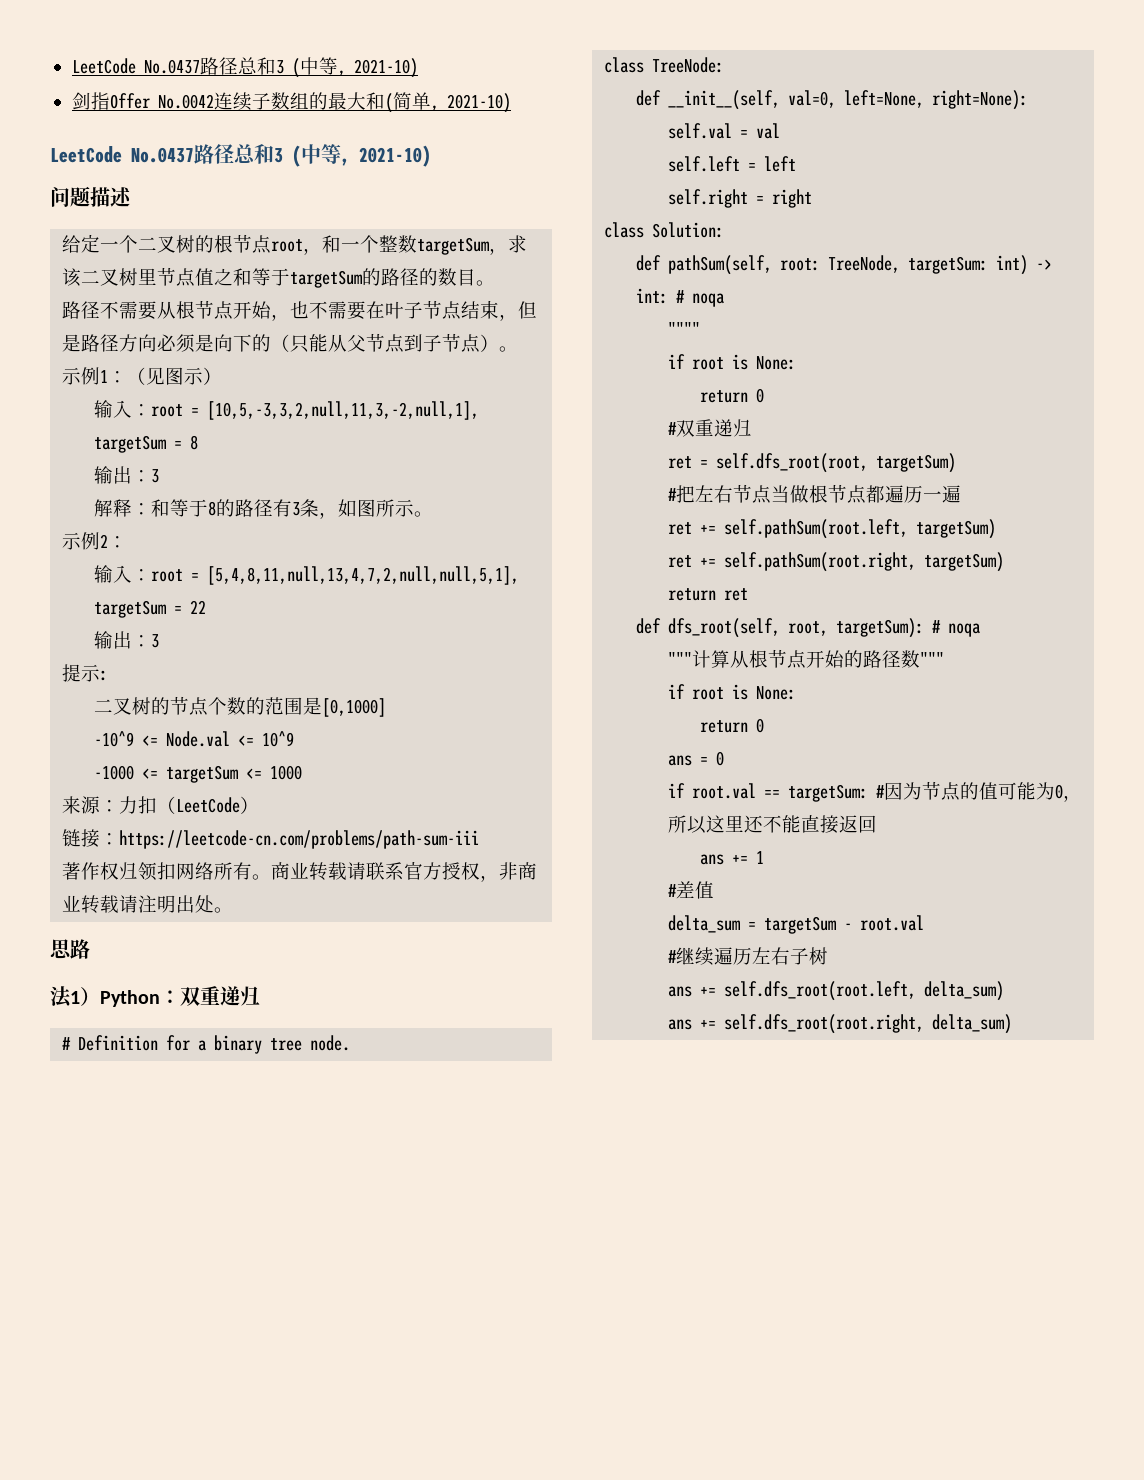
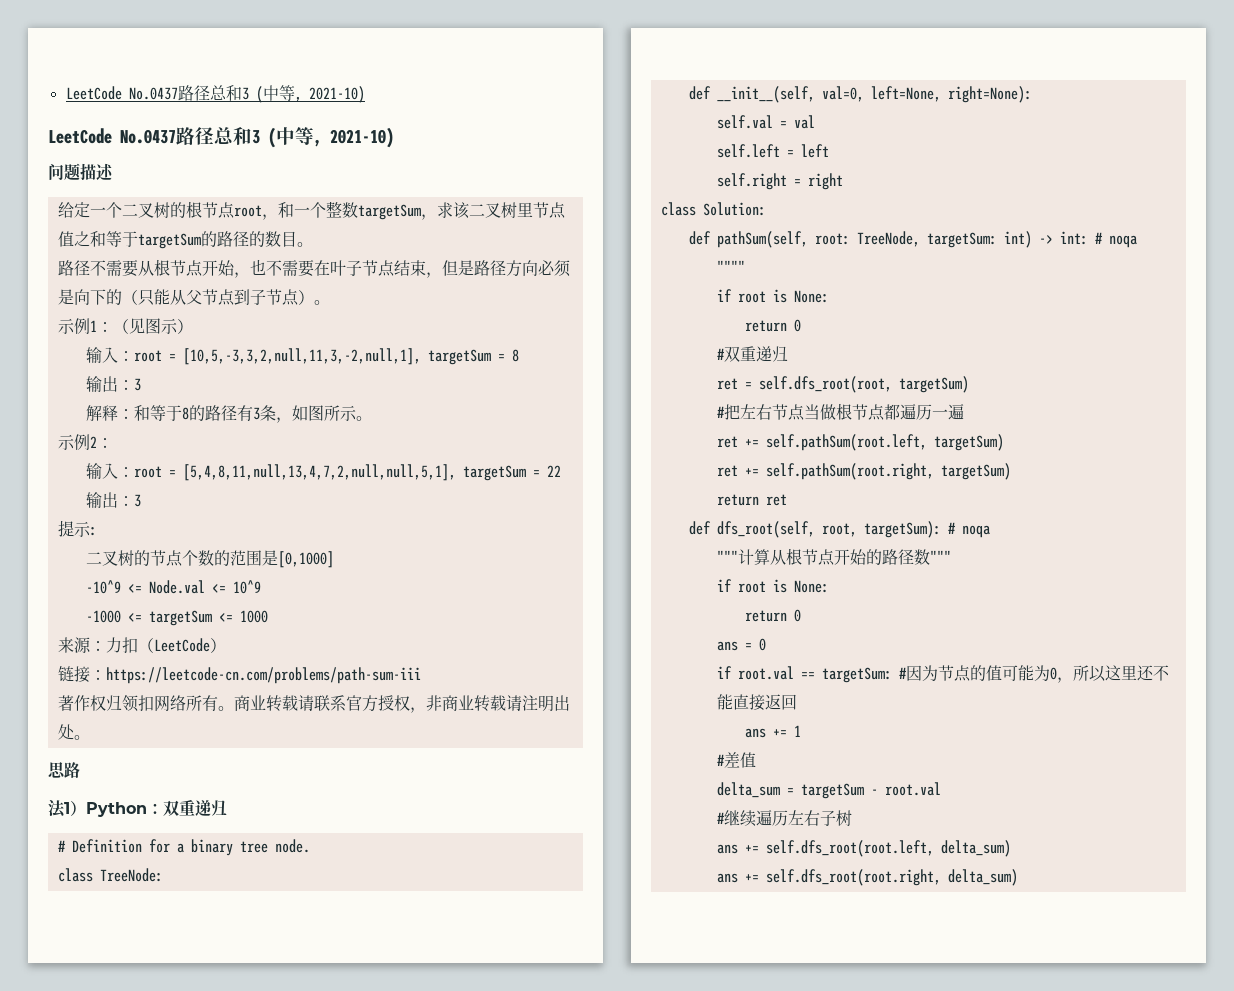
[72,57,418,78] [72,92,511,113] LeetCode No.0437路径总和3 (中等, 2021-10) // 剑指Offer No.0042连续子数组的最大和(简单, 2021-10) -> [65,85,365,103] LeetCode No.0437路径总和3 (中等, 2021-10)

